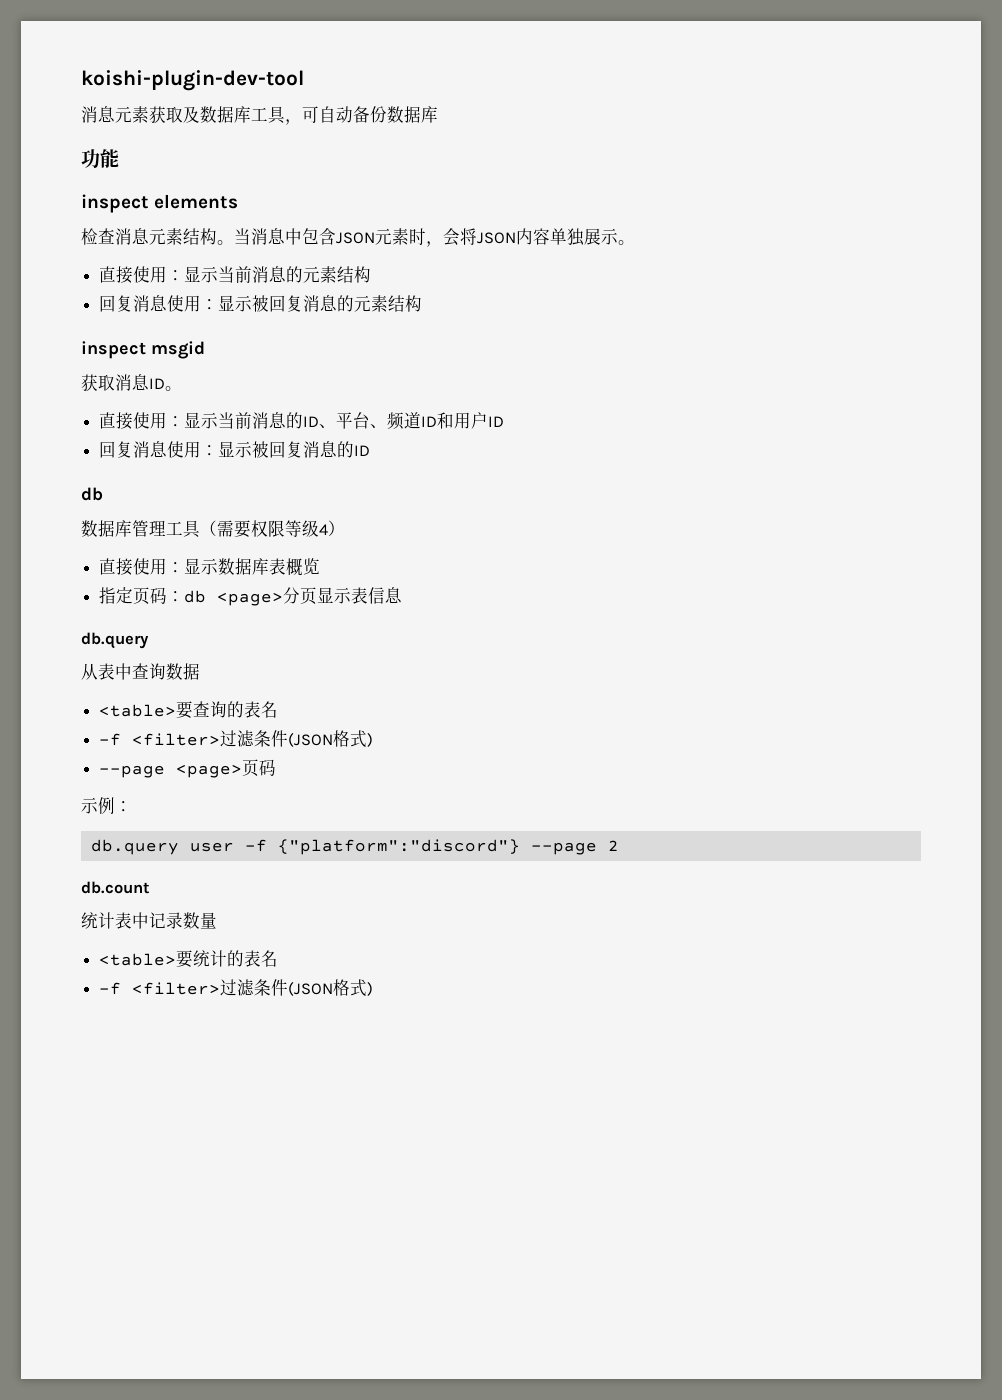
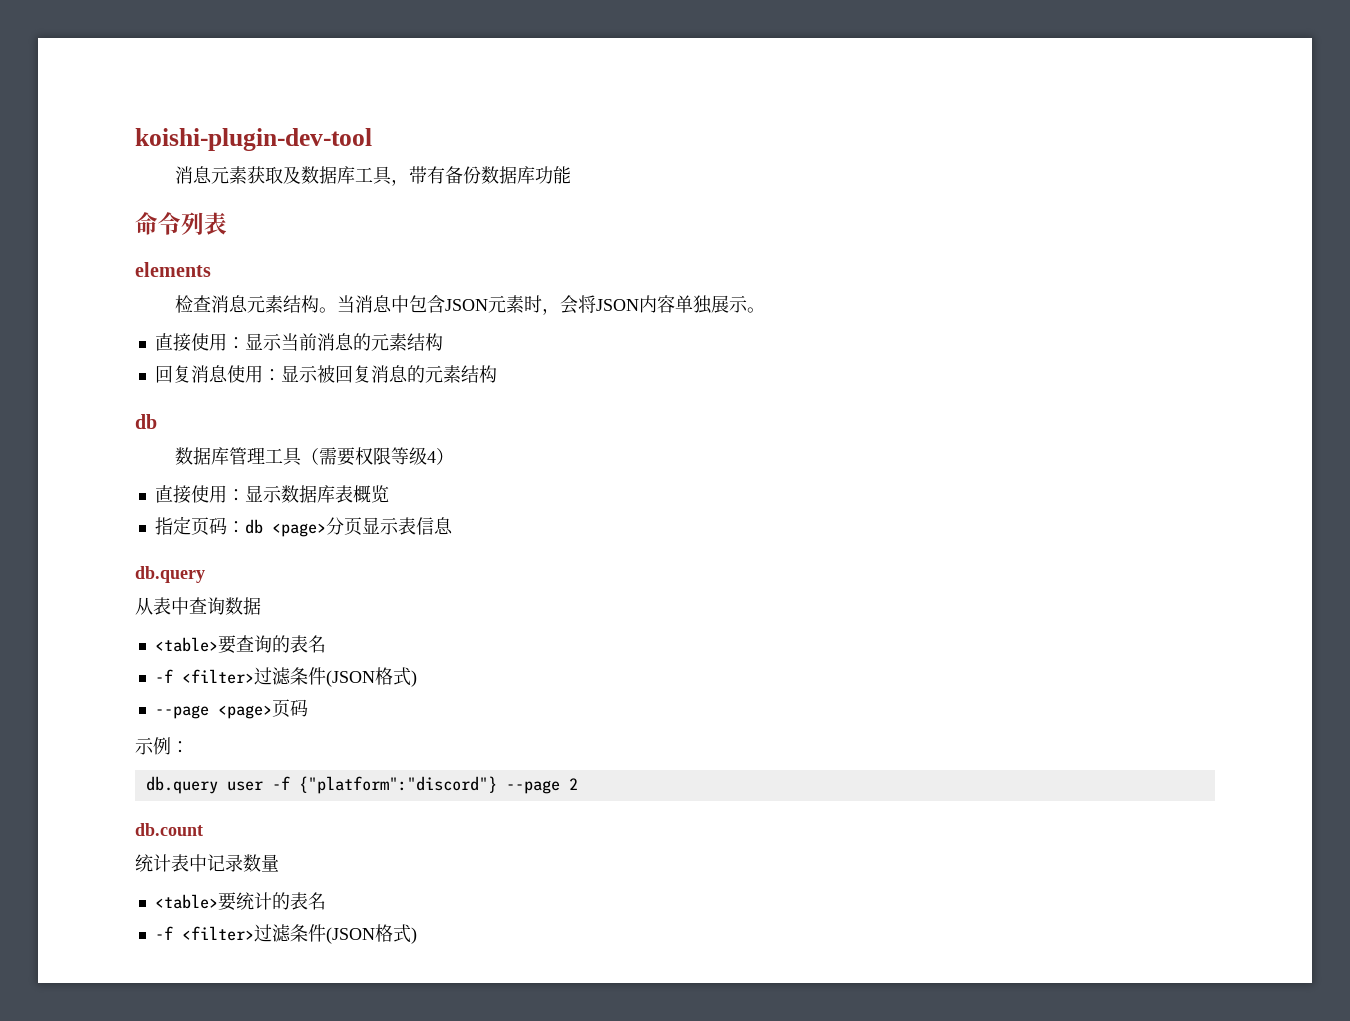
[302,106,353,123] 可自动 -> [409,166,446,184] 带有
(438, 114) // -> (536, 175) none
[81,194,149,213] inspect -> [135,212,227,235] 命令列表 //
[81,341,205,359] [81,374,182,391] [99,412,505,430] [99,441,371,458] // inspect msgid // 获取消息ID。 // 直接使用：显示当前消息的ID、平台、频道ID和用户ID // 回复消息使用：显示被回复消息的ID -> (497, 374) none

